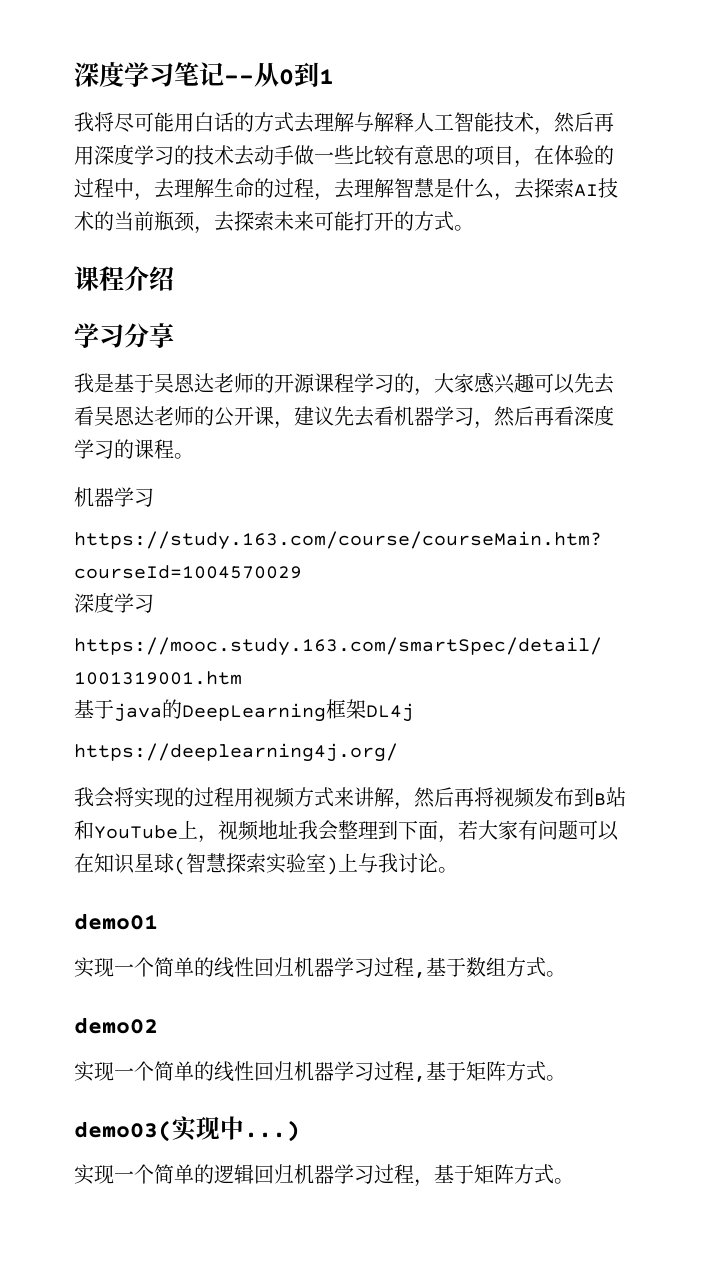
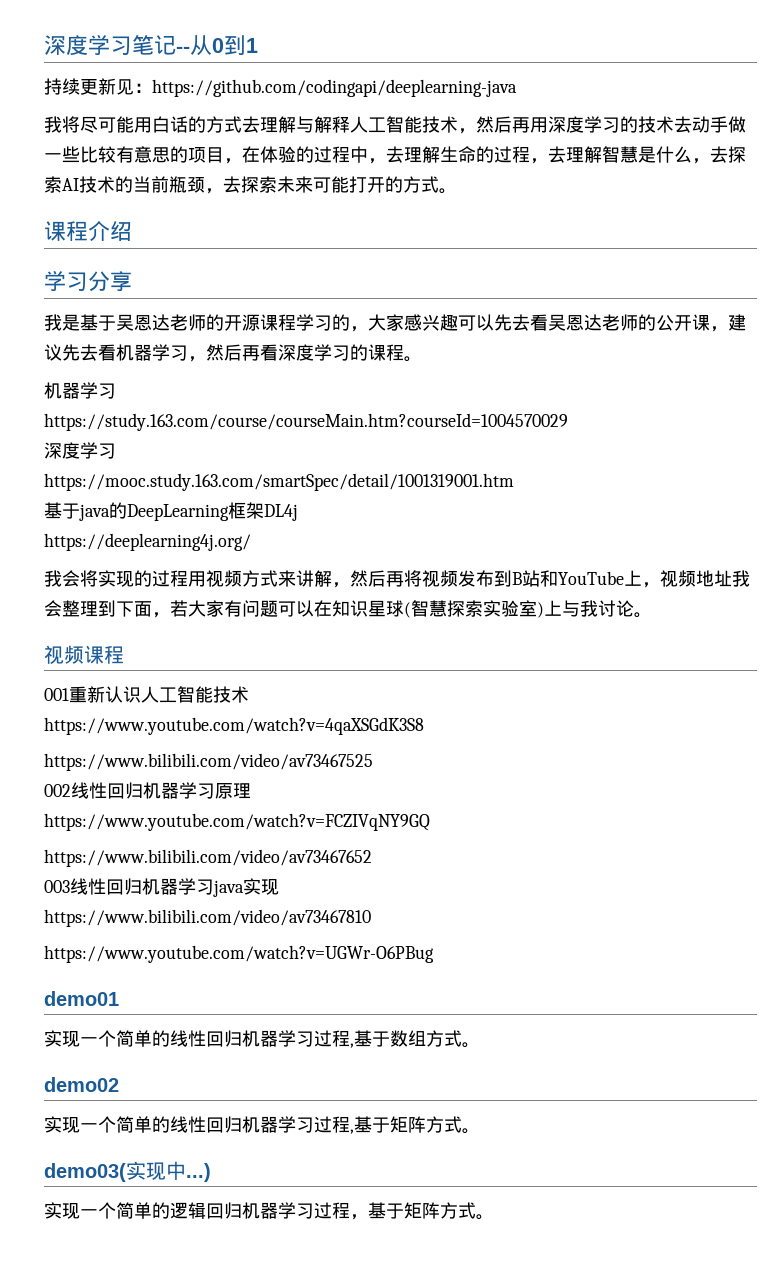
(334, 76) none -> [44,78,517,97] // 持续更新见：https://github.com/codingapi/deeplearning-java
(458, 870) none -> [44,645,124,665] [44,686,249,703] [44,717,424,735] [44,753,373,771] [44,782,251,799] [44,813,430,831] [44,849,372,867] [44,878,279,897] [44,909,371,927] [44,945,434,963] // 视频课程 // 001重新认识人工智能技术 // https://www.youtube.com/watch?v=4qaXSGdK3S8 // https://www.bilibili.com/video/av73467525 // 002线性回归机器学习原理 // https://www.youtube.com/watch?v=FCZIVqNY9GQ // https://www.bilibili.com/video/av73467652 // 003线性回归机器学习java实现 // https://www.bilibili.com/video/av73467810 // https://www.youtube.com/watch?v=UGWr-O6PBug

